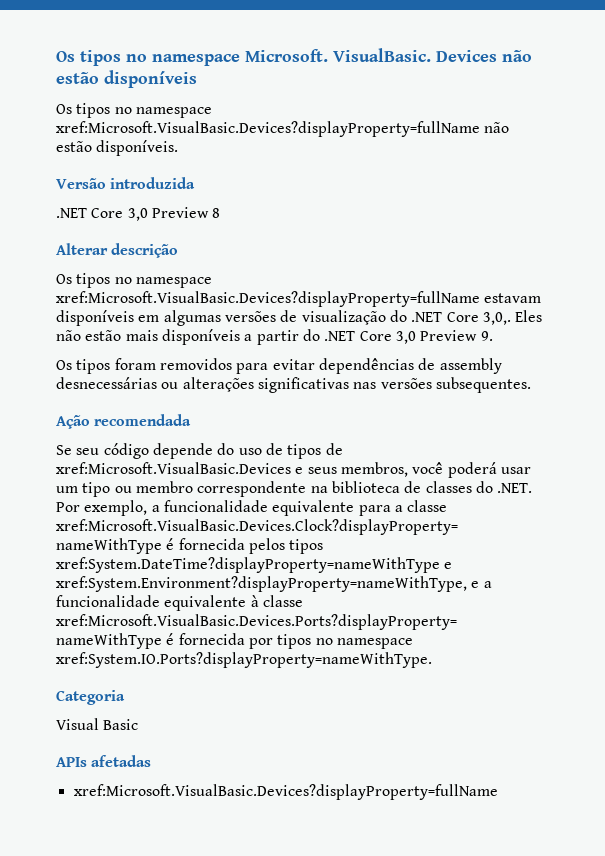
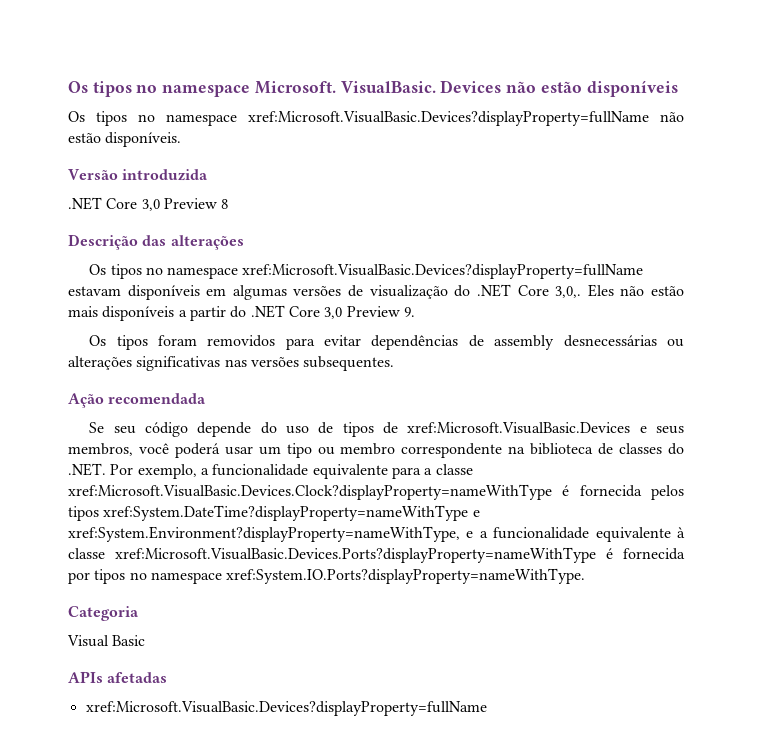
[56,243,179,258] Alterar descrição -> [68,234,244,250] Descrição das alterações

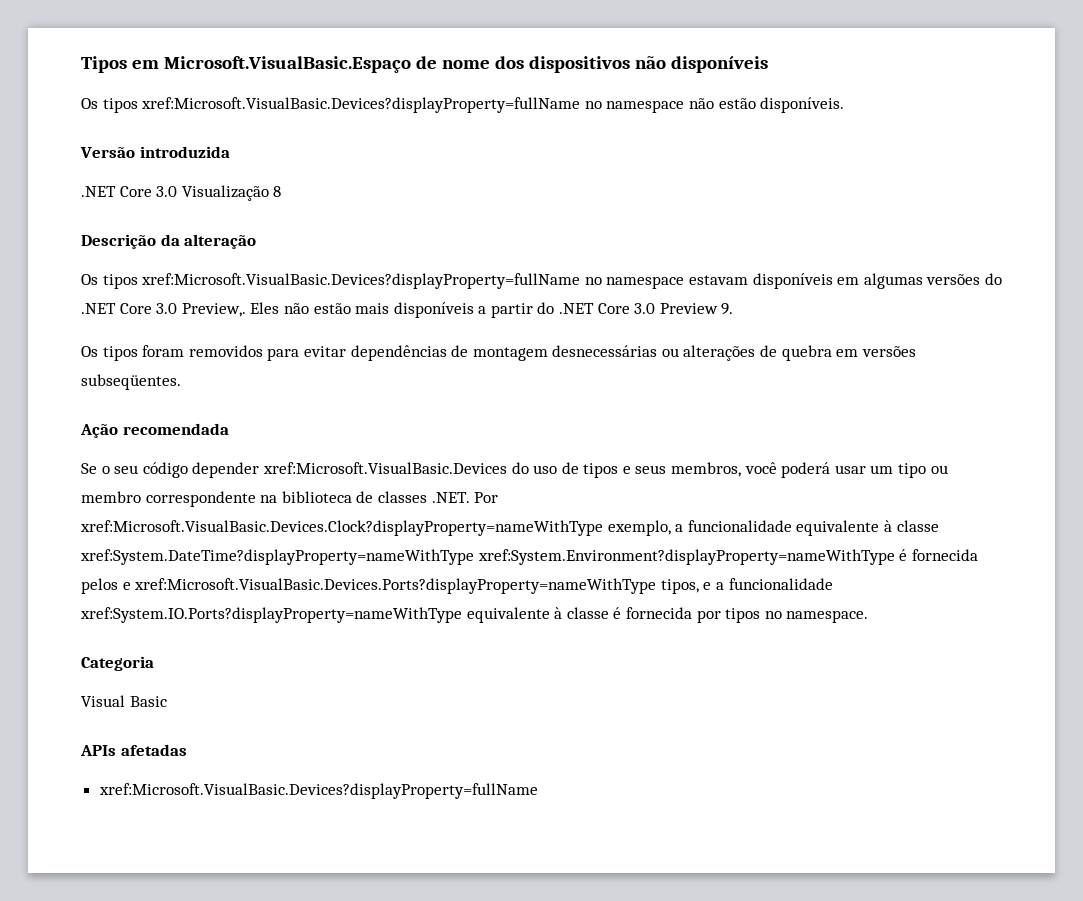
[68,80,582,97] Os tipos no namespace Microsoft. VisualBasic. Devices não estão -> [81,56,666,73] Tipos em Microsoft.VisualBasic.Espaço de nome dos dispositivos não
[138,111,649,126] no namespace xref:Microsoft.VisualBasic.Devices?displayProperty=fullName -> [141,97,685,113] xref:Microsoft.VisualBasic.Devices?displayProperty=fullName no namespace
[141,198,217,211] 3,0 Preview -> [156,185,269,201] 3.0 Visualização
[142,235,244,250] [89,264,644,279] das alterações // Os tipos no namespace xref:Microsoft.VisualBasic.Devices?displayProperty=fullName -> [160,234,257,249] [81,273,685,289] da alteração // Os tipos xref:Microsoft.VisualBasic.Devices?displayProperty=fullName no namespace
[348,284,582,299] de visualização do .NET Core 3,0,. -> [984,273,1002,285] [81,303,246,317] do .NET Core 3.0 Preview,.
[324,307,343,319] 3,0 -> [634,303,656,314] 3.0
[494,335,555,350] assembly -> [472,347,548,361] montagem
[136,356,395,371] significativas nas versões subsequentes. -> [760,345,916,361] [81,374,181,390] de quebra em versões subseqüentes.
(105, 427) none -> [101,466,110,474] o
[197,422,252,437] depende -> [192,462,507,478] depender xref:Microsoft.VisualBasic.Devices
[382,422,631,434] de xref:Microsoft.VisualBasic.Devices -> (619, 470) none
[667,443,684,455] do -> (427, 497) none
(134, 469) none -> [80,520,603,536] xref:Microsoft.VisualBasic.Devices.Clock?displayProperty=nameWithType
[391,464,473,479] [68,484,684,500] [68,505,480,521] [68,526,685,542] [68,547,596,563] para a classe xref:Microsoft.VisualBasic.Devices.Clock?displayProperty=nameWithType é fornecida pelos tipos xref:System.DateTime?displayProperty=nameWithType e xref:System.Environment?displayProperty=nameWithType, e a funcionalidade equivalente à classe xref:Microsoft.VisualBasic.Devices.Ports?displayProperty=nameWithType -> [883,520,939,532] [80,549,978,565] [81,578,833,594] [80,607,609,623] à classe xref:System.DateTime?displayProperty=nameWithType xref:System.Environment?displayProperty=nameWithType é fornecida pelos e xref:Microsoft.VisualBasic.Devices.Ports?displayProperty=nameWithType tipos, e a funcionalidade xref:System.IO.Ports?displayProperty=nameWithType equivalente à classe
[150,568,586,584] namespace xref:System.IO.Ports?displayProperty=nameWithType. -> [786,610,869,623] namespace.

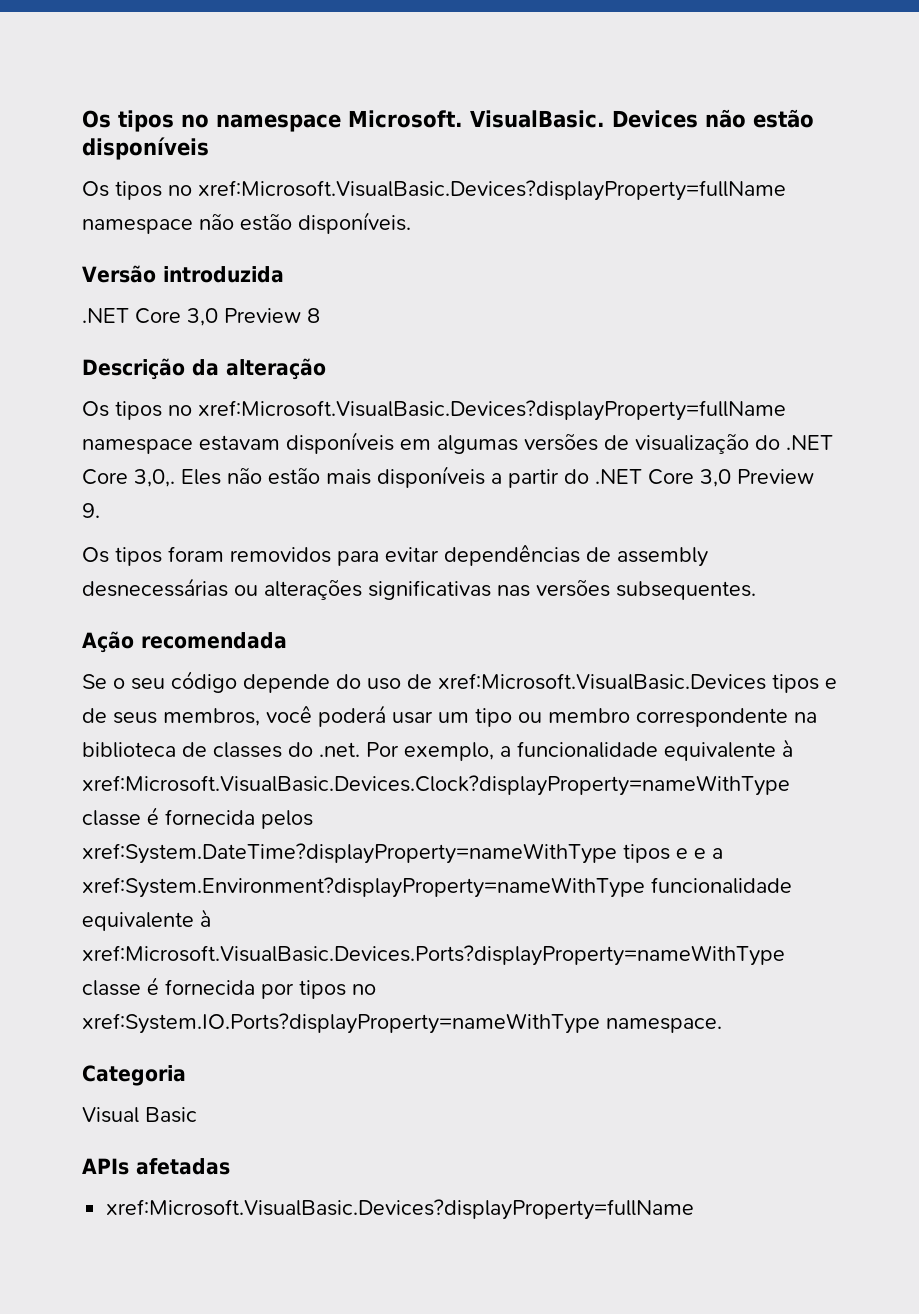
[81,56,666,73] Tipos em Microsoft.VisualBasic.Espaço de nome dos dispositivos não -> [82,109,814,132] Os tipos no namespace Microsoft. VisualBasic. Devices não estão
[141,97,602,113] xref:Microsoft.VisualBasic.Devices?displayProperty=fullName no -> [168,180,786,201] no xref:Microsoft.VisualBasic.Devices?displayProperty=fullName
[156,185,269,201] 3.0 Visualização -> [187,308,301,326] 3,0 Preview
[141,273,602,289] xref:Microsoft.VisualBasic.Devices?displayProperty=fullName no -> [168,400,786,421] no xref:Microsoft.VisualBasic.Devices?displayProperty=fullName
[984,273,1002,285] [81,303,246,317] do .NET Core 3.0 Preview,. -> [604,433,833,454] [82,469,175,487] de visualização do .NET Core 3,0,.
[634,303,656,314] 3.0 -> [700,469,731,487] 3,0
[472,347,548,361] montagem -> [617,547,708,567] assembly
[760,345,916,361] [81,374,181,390] de quebra em versões subseqüentes. -> [368,579,756,600] significativas nas versões subsequentes.
[192,462,507,478] depender xref:Microsoft.VisualBasic.Devices -> [243,674,330,693] depende
[583,463,631,478] tipos e -> [438,673,837,693] [82,708,107,723] xref:Microsoft.VisualBasic.Devices tipos e de
[431,492,499,503] [80,520,603,536] .NET. Por xref:Microsoft.VisualBasic.Devices.Clock?displayProperty=nameWithType -> [288,742,399,757] do .net. Por
[896,520,939,532] [80,549,978,565] [81,578,833,594] [80,607,563,623] classe xref:System.DateTime?displayProperty=nameWithType xref:System.Environment?displayProperty=nameWithType é fornecida pelos e xref:Microsoft.VisualBasic.Devices.Ports?displayProperty=nameWithType tipos, e a funcionalidade xref:System.IO.Ports?displayProperty=nameWithType equivalente à -> [82,775,790,796] [82,807,313,829] [82,843,723,864] [82,877,792,898] [82,909,211,931] [82,945,785,966] xref:Microsoft.VisualBasic.Devices.Clock?displayProperty=nameWithType classe é fornecida pelos xref:System.DateTime?displayProperty=nameWithType tipos e e a xref:System.Environment?displayProperty=nameWithType funcionalidade equivalente à xref:Microsoft.VisualBasic.Devices.Ports?displayProperty=nameWithType
(782, 615) none -> [82,1013,600,1034] xref:System.IO.Ports?displayProperty=nameWithType

